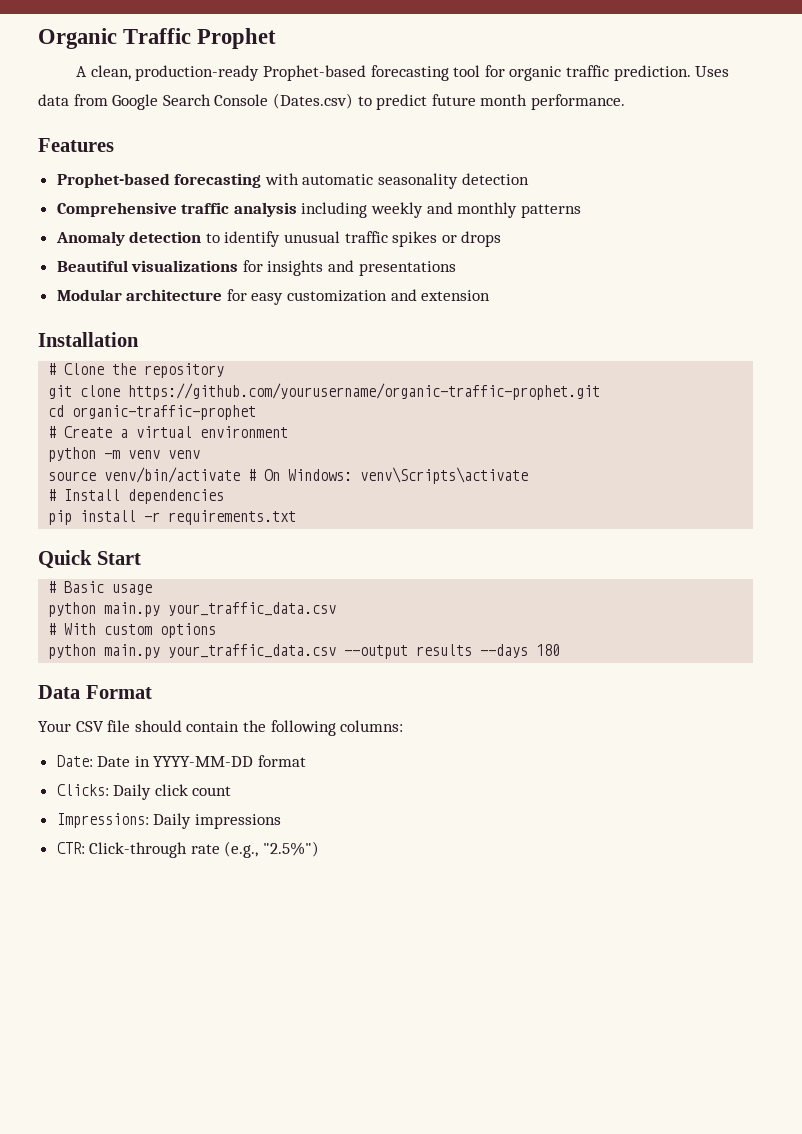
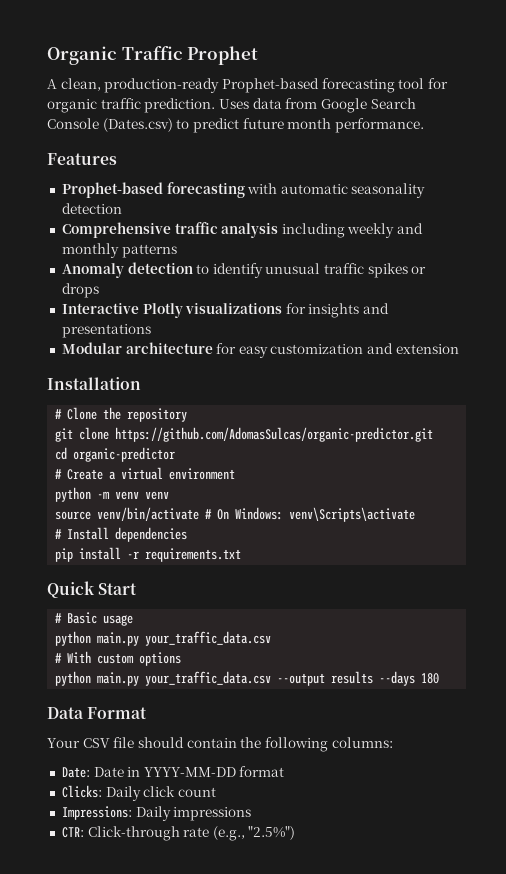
[56,260,128,272] Beautiful -> [61,303,183,318] Interactive Plotly
[128,383,601,400] https://github.com/yourusername/organic-traffic-prophet.git -> [115,427,434,442] https://github.com/AdomasSulcas/organic-predictor.git
[72,405,257,420] organic-traffic-prophet -> [73,447,176,462] organic-predictor

